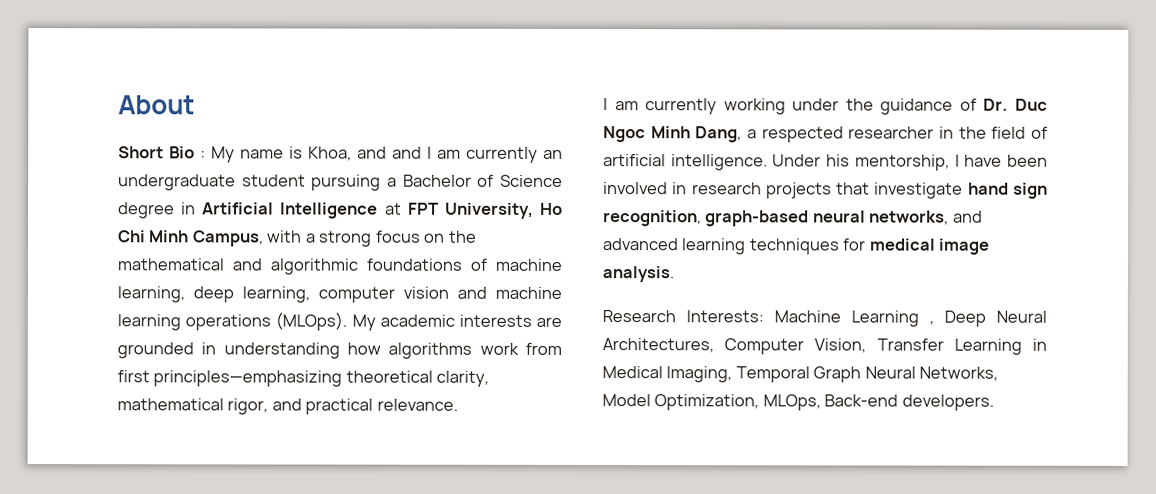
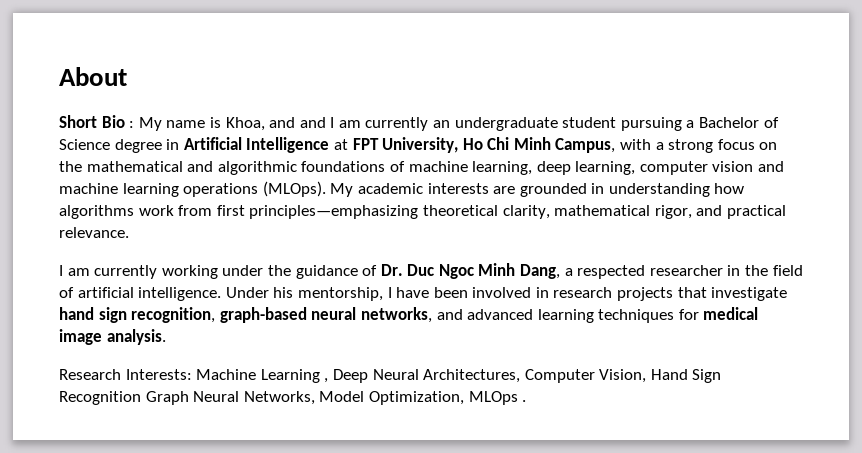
[876,338,1047,355] [602,366,810,383] Transfer Learning in Medical Imaging, Temporal -> [650,369,722,383] [59,391,141,405] Hand Sign Recognition
[762,394,994,411] MLOps, Back-end developers. -> [468,391,527,405] MLOps .

